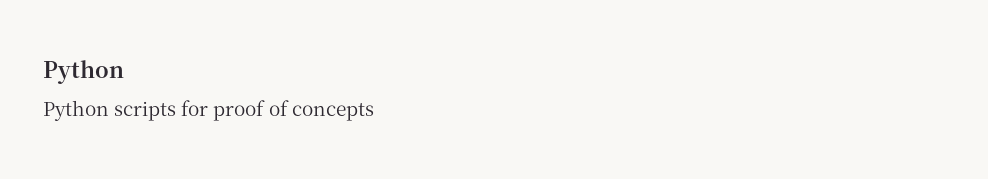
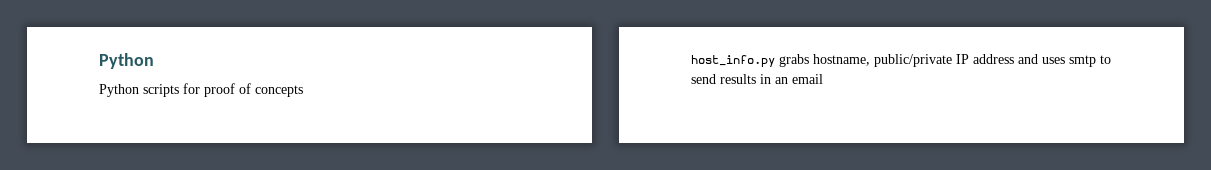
(374, 112) none -> [691,54,1111,67] [691,74,823,84] // host_info.py grabs hostname, public/private IP address and uses smtp to send results in an email

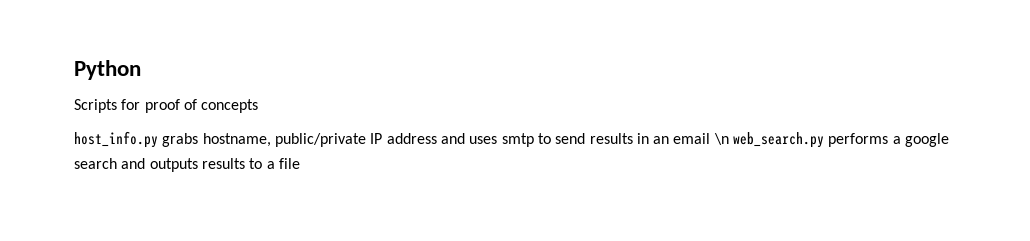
[99,84,179,97] Python scripts -> [74,99,117,113] Scripts
(823, 79) none -> [713,132,950,148] [74,158,300,172] \n web_search.py performs a google search and outputs results to a file

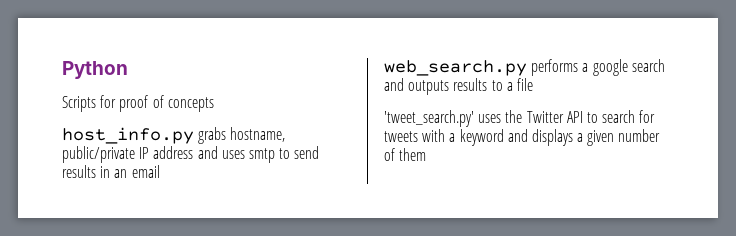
[713,133,729,145] \n -> (160, 171) //
(300, 163) none -> [384,110,656,127] [384,129,661,146] [384,148,427,161] // 'tweet_search.py' uses the Twitter API to search for tweets with a keyword and displays a given number of them

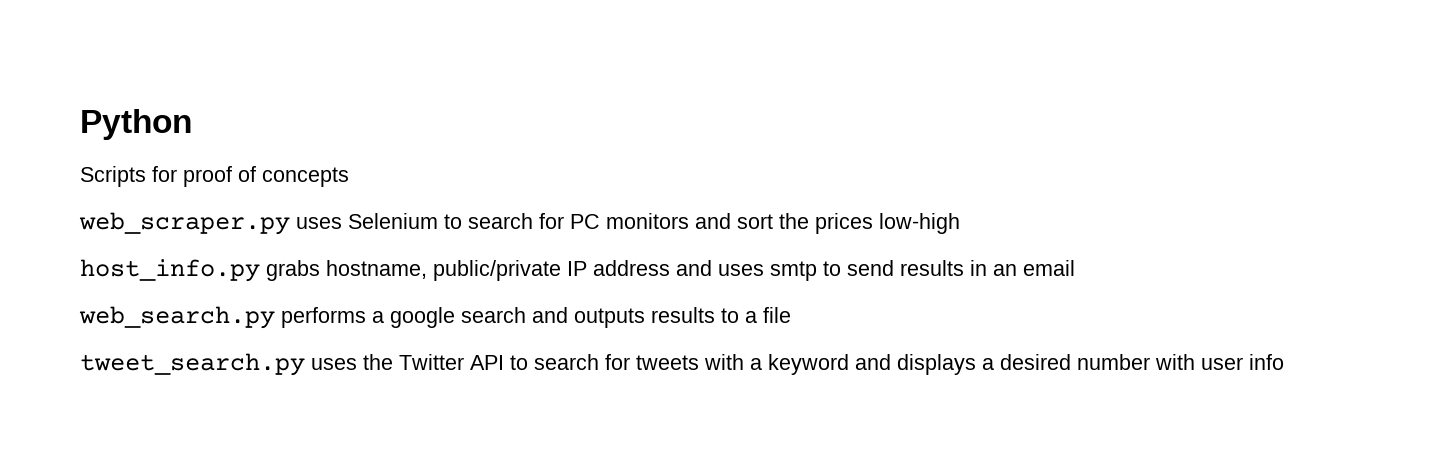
(214, 104) none -> [79,212,960,235] // web_scraper.py uses Selenium to search for PC monitors and sort the prices low-high
[384,110,474,127] 'tweet_search.py' -> [80,353,305,376] tweet_search.py
[587,129,661,146] [384,148,427,161] given number of them -> [1000,354,1284,370] desired number with user info

